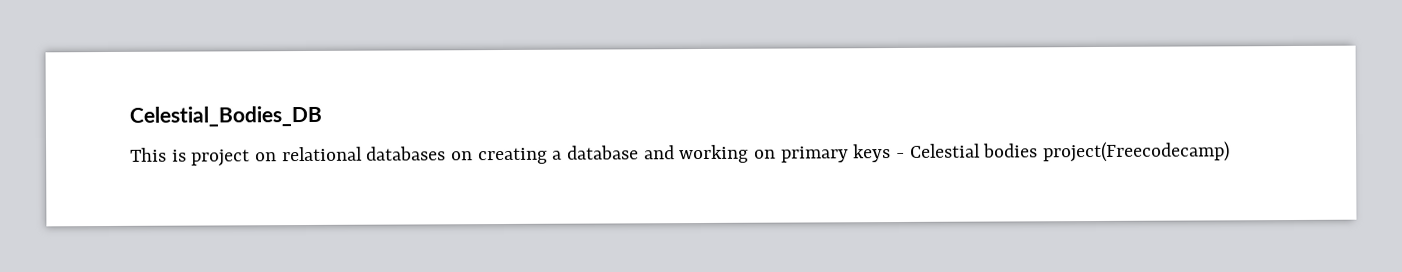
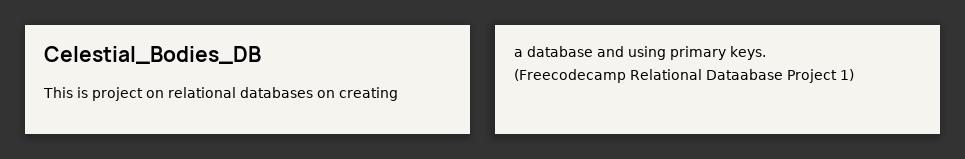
[679,141,1231,164] working on primary keys - Celestial bodies project(Freecodecamp) -> [628,46,766,60] [514,69,854,83] using primary keys. (Freecodecamp Relational Dataabase Project 1)

